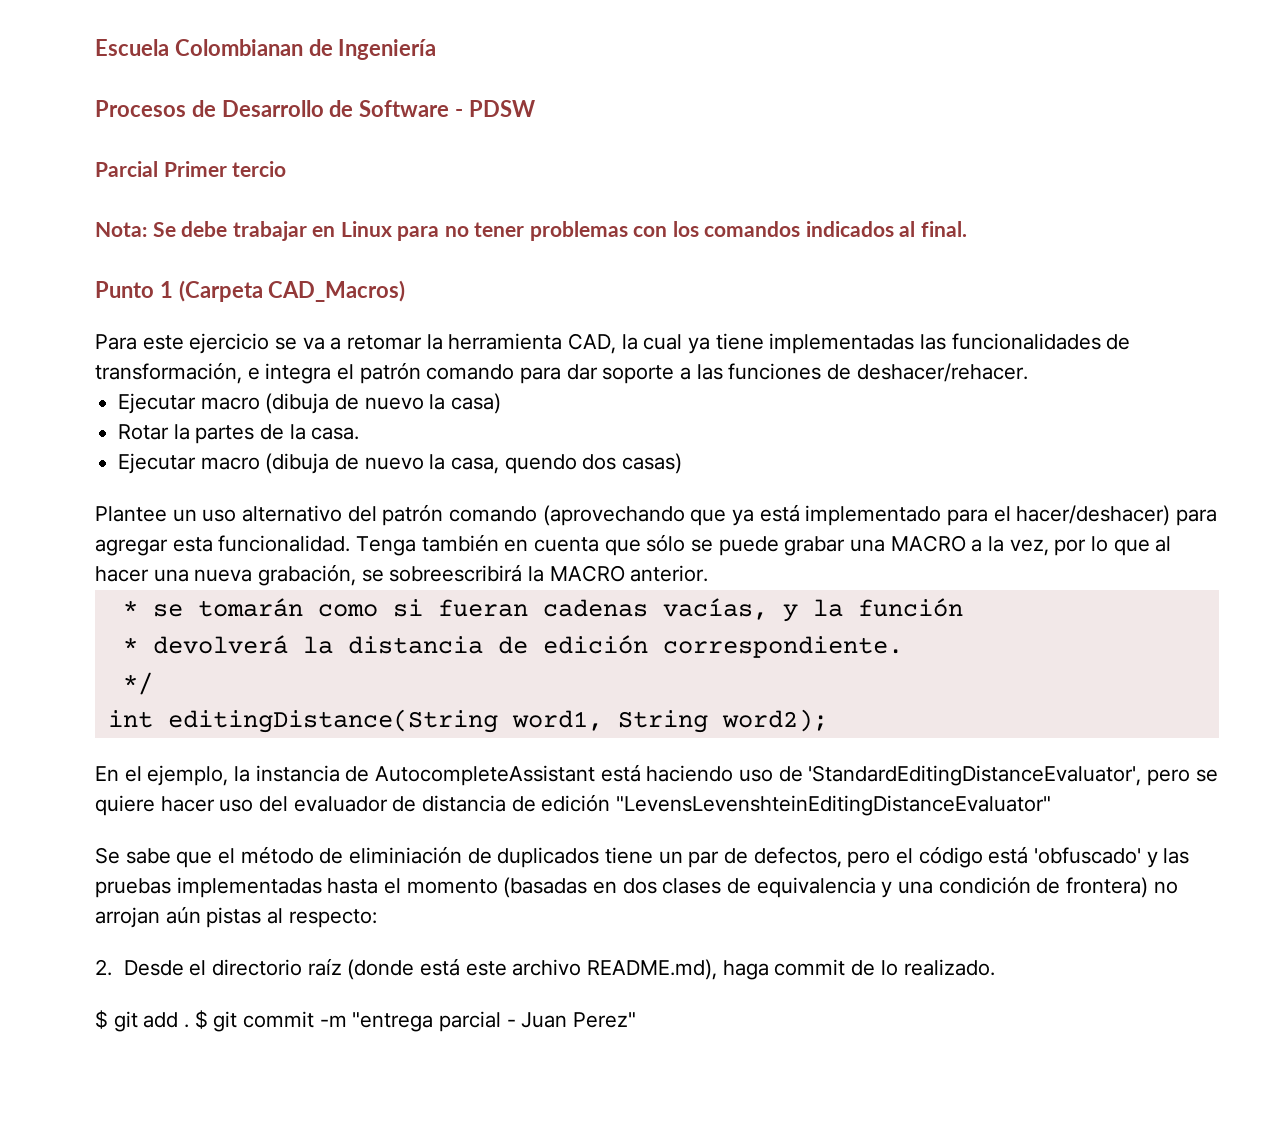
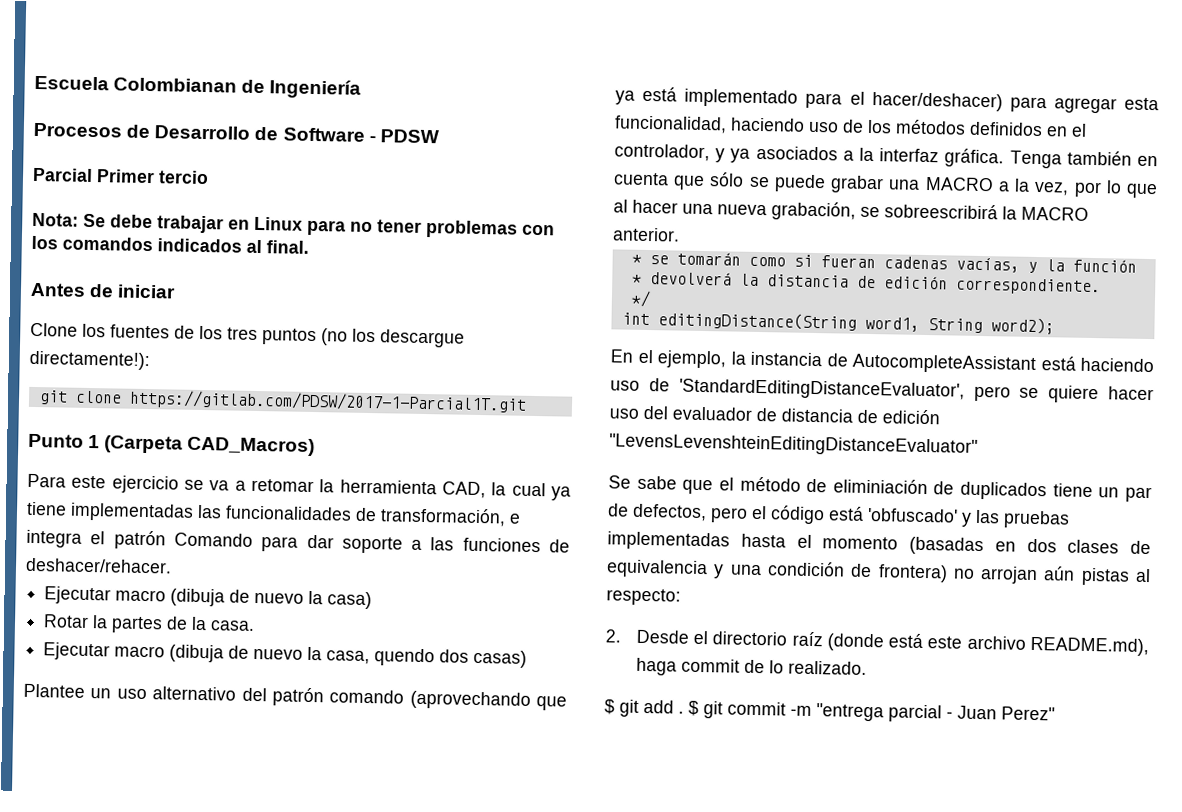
(968, 229) none -> [30,282,177,299] [30,322,465,348] [29,350,150,371] [38,389,527,414] // Antes de iniciar // Clone los fuentes de los tres puntos (no los descargue directamente!): // git clone https://gitlab.com/PDSW/2017-1-Parcial1T.git
[426,364,515,380] comando -> [173,532,253,547] Comando
[218,535,351,552] funcionalidad. -> [614,115,1087,137] [614,143,1005,168] funcionalidad, haciendo uso de los métodos definidos en el controlador, y ya asociados a la interfaz gráfica.

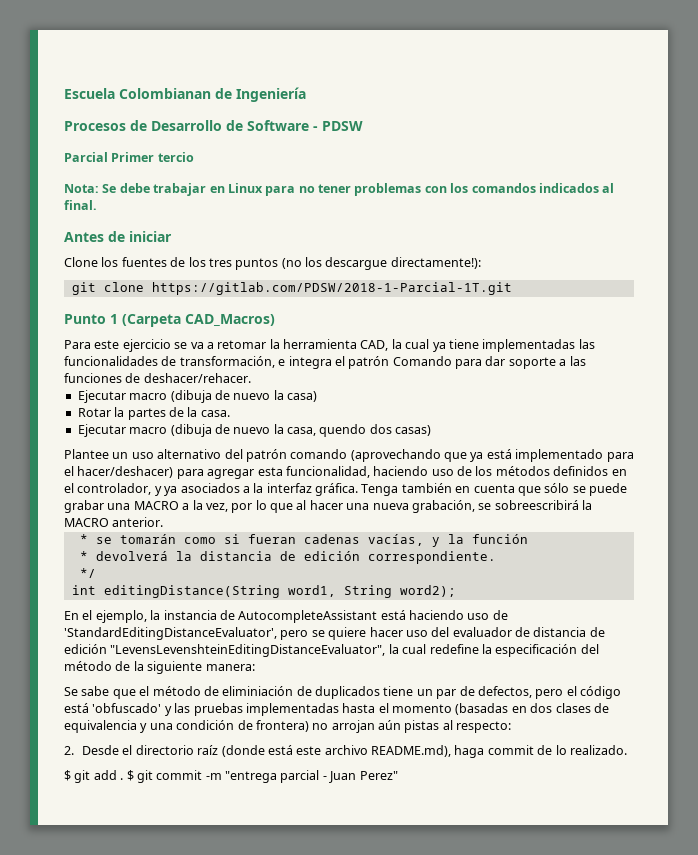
[128,389,527,414] https://gitlab.com/PDSW/2017-1-Parcial1T.git -> [151,282,512,295] https://gitlab.com/PDSW/2018-1-Parcial-1T.git
[609,433,978,457] "LevensLevenshteinEditingDistanceEvaluator" -> [110,644,599,657] [64,661,255,674] "LevensLevenshteinEditingDistanceEvaluator", la cual redefine la especificación del método de la siguiente manera:

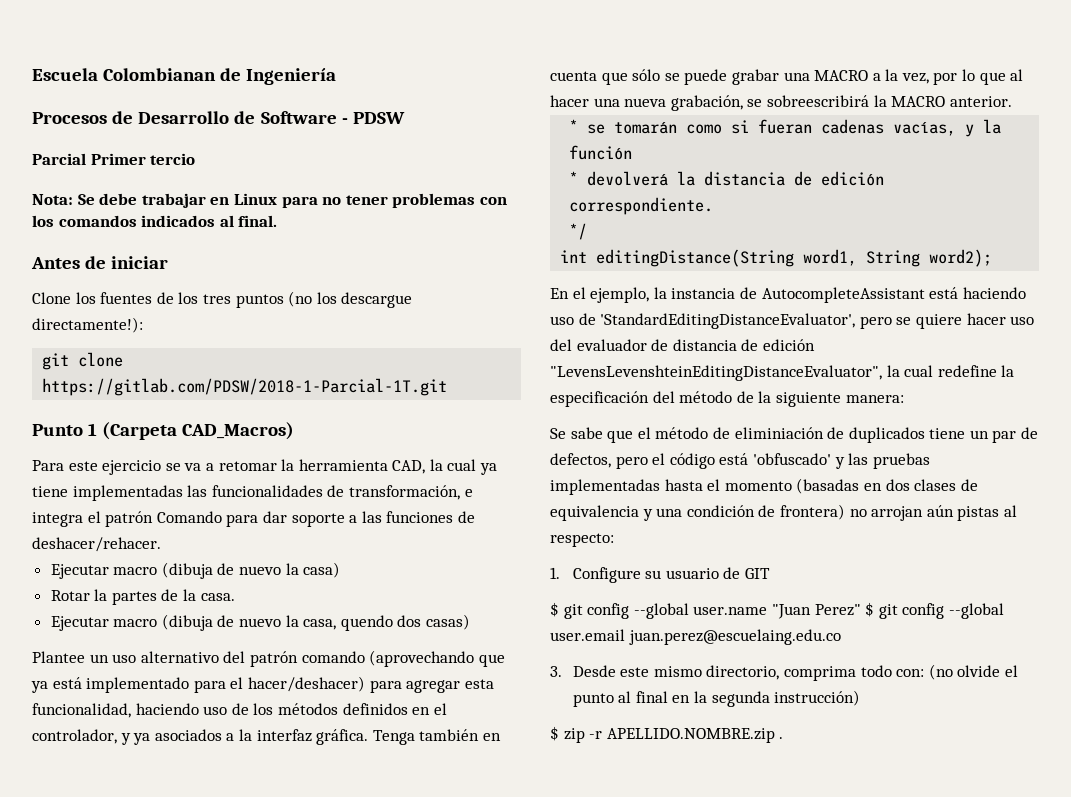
[64,745,627,758] [64,770,398,783] 2. Desde el directorio raíz (donde está este archivo README.md), haga commit de lo realizado. // $ git add . $ git commit -m "entrega parcial - Juan Perez" -> [550,567,770,583] [550,602,1004,619] [550,629,841,645] [550,664,1018,681] [572,690,861,707] [550,726,784,743] 1. Configure su usuario de GIT // $ git config --global user.name "Juan Perez" $ git config --global user.email juan.perez@escuelaing.edu.co // 3. Desde este mismo directorio, comprima todo con: (no olvide el punto al final en la segunda instrucción) // $ zip -r APELLIDO.NOMBRE.zip .

